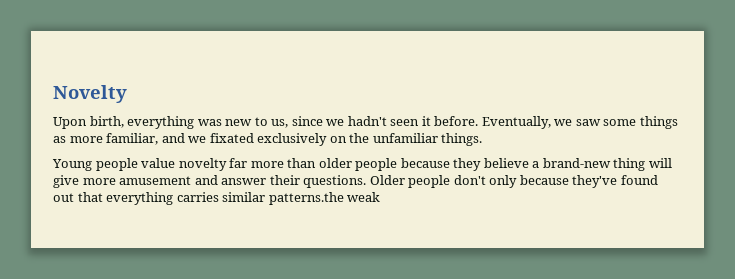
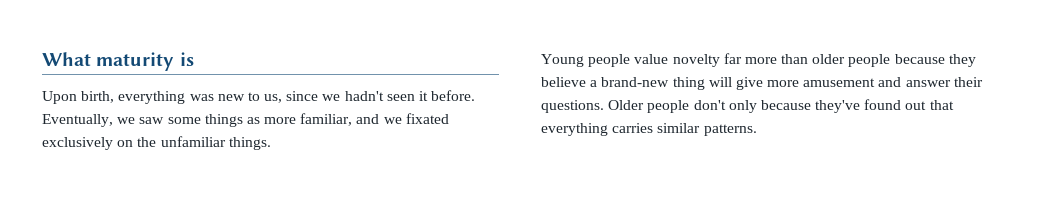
[53,85,127,103] Novelty -> [42,52,194,71] What maturity is
[268,192,381,205] patterns.the weak -> [703,124,757,136] patterns.

